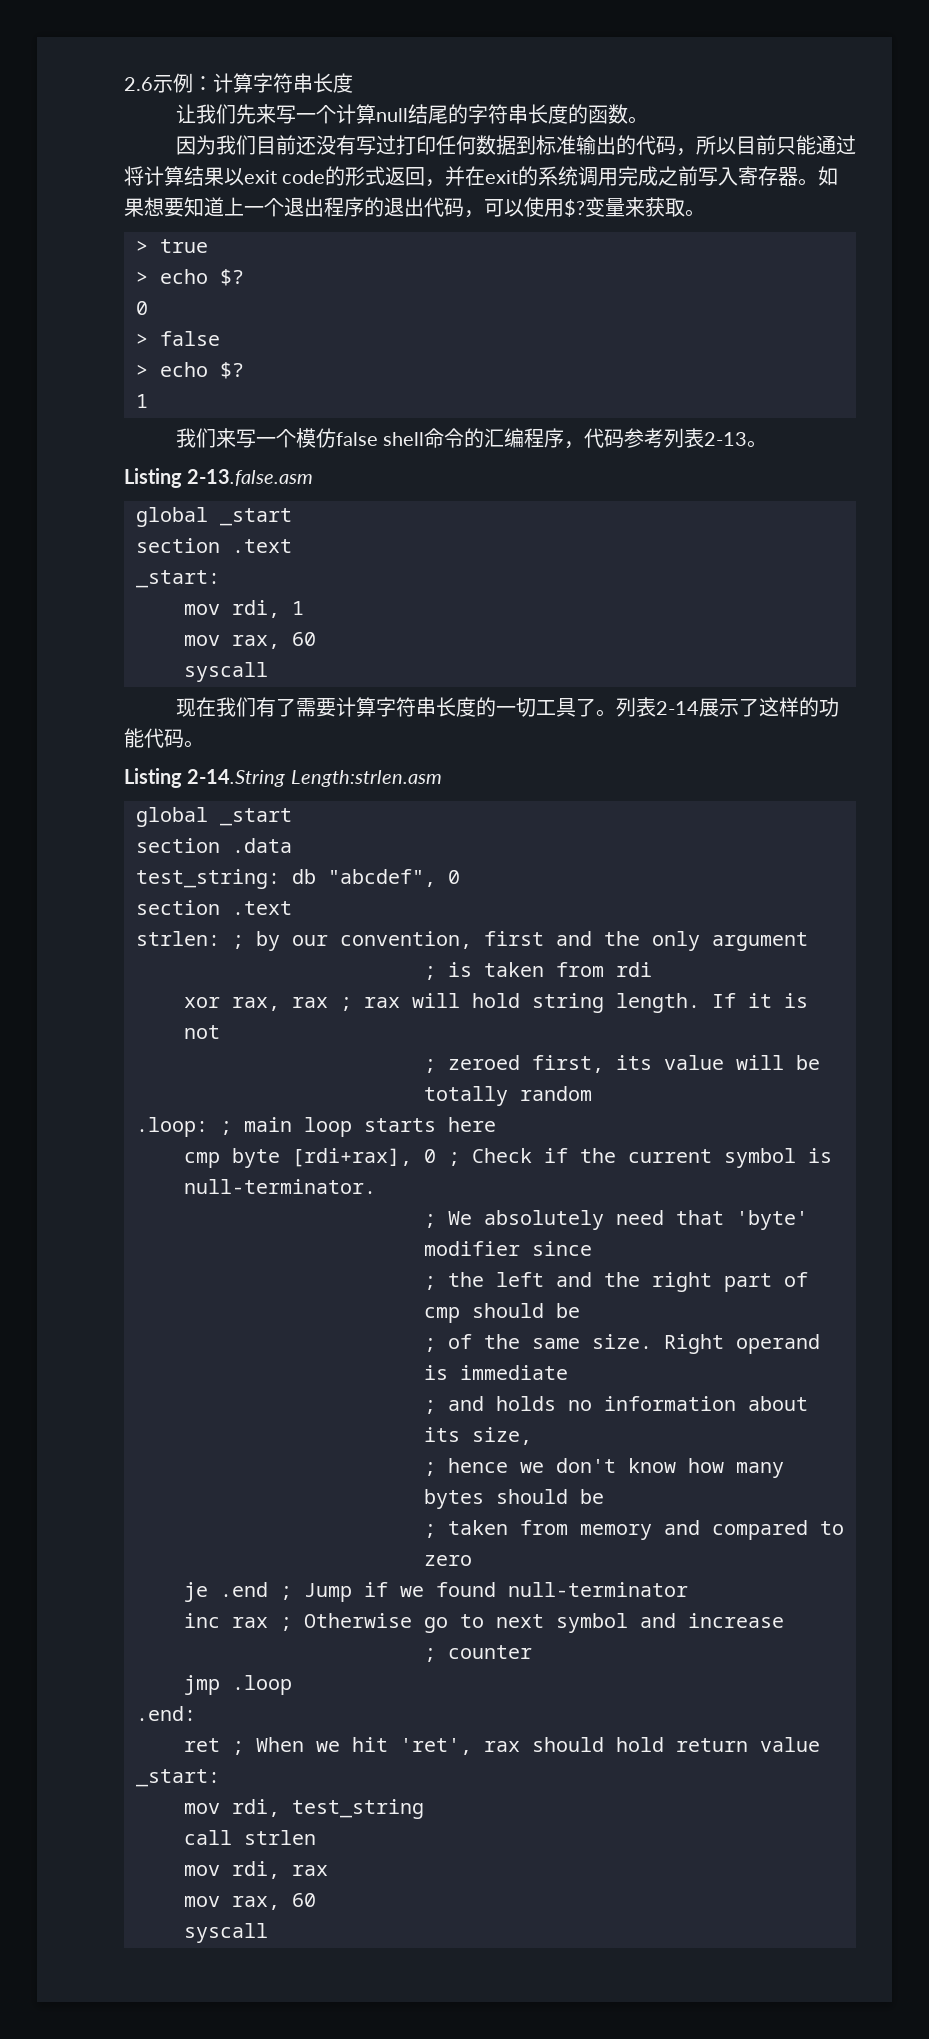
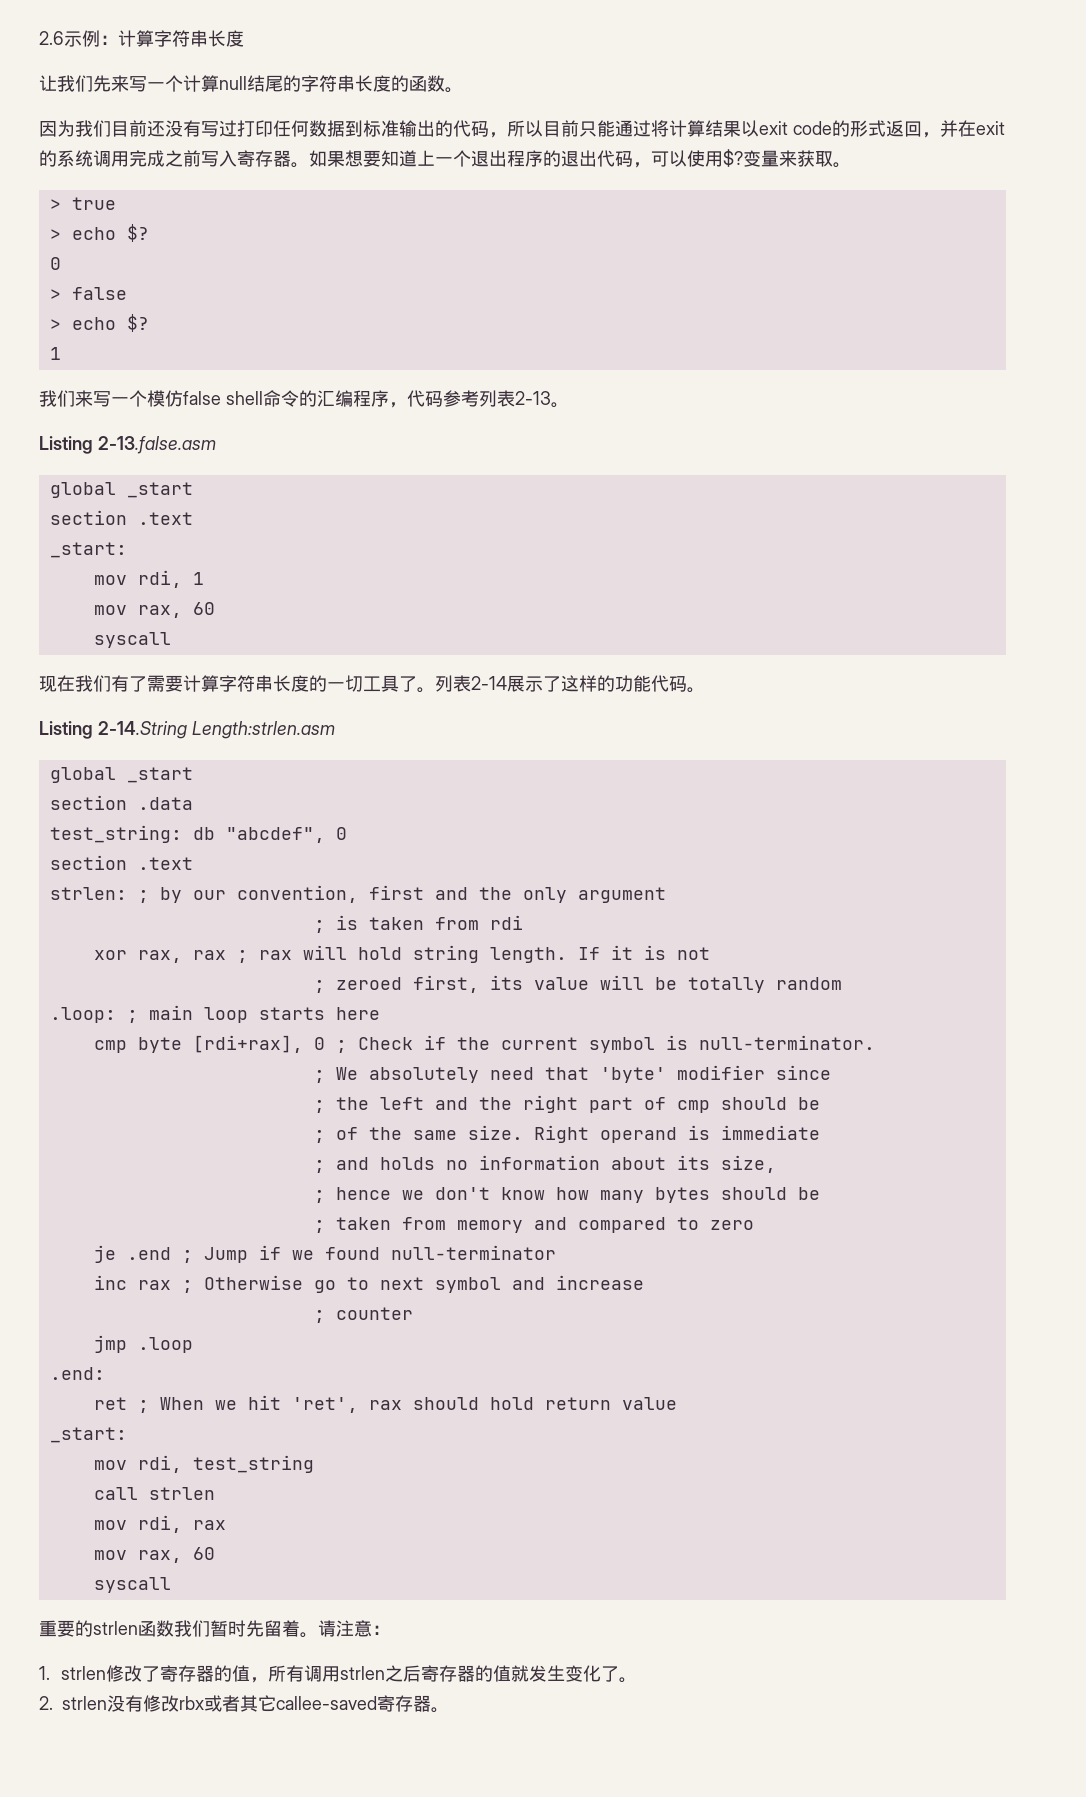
(268, 1933) none -> [39,1620,390,1638] [39,1665,637,1683] [39,1695,449,1713] // 重要的strlen函数我们暂时先留着。请注意： // 1. strlen修改了寄存器的值，所有调用strlen之后寄存器的值就发生变化了。 // 2. strlen没有修改rbx或者其它callee-saved寄存器。

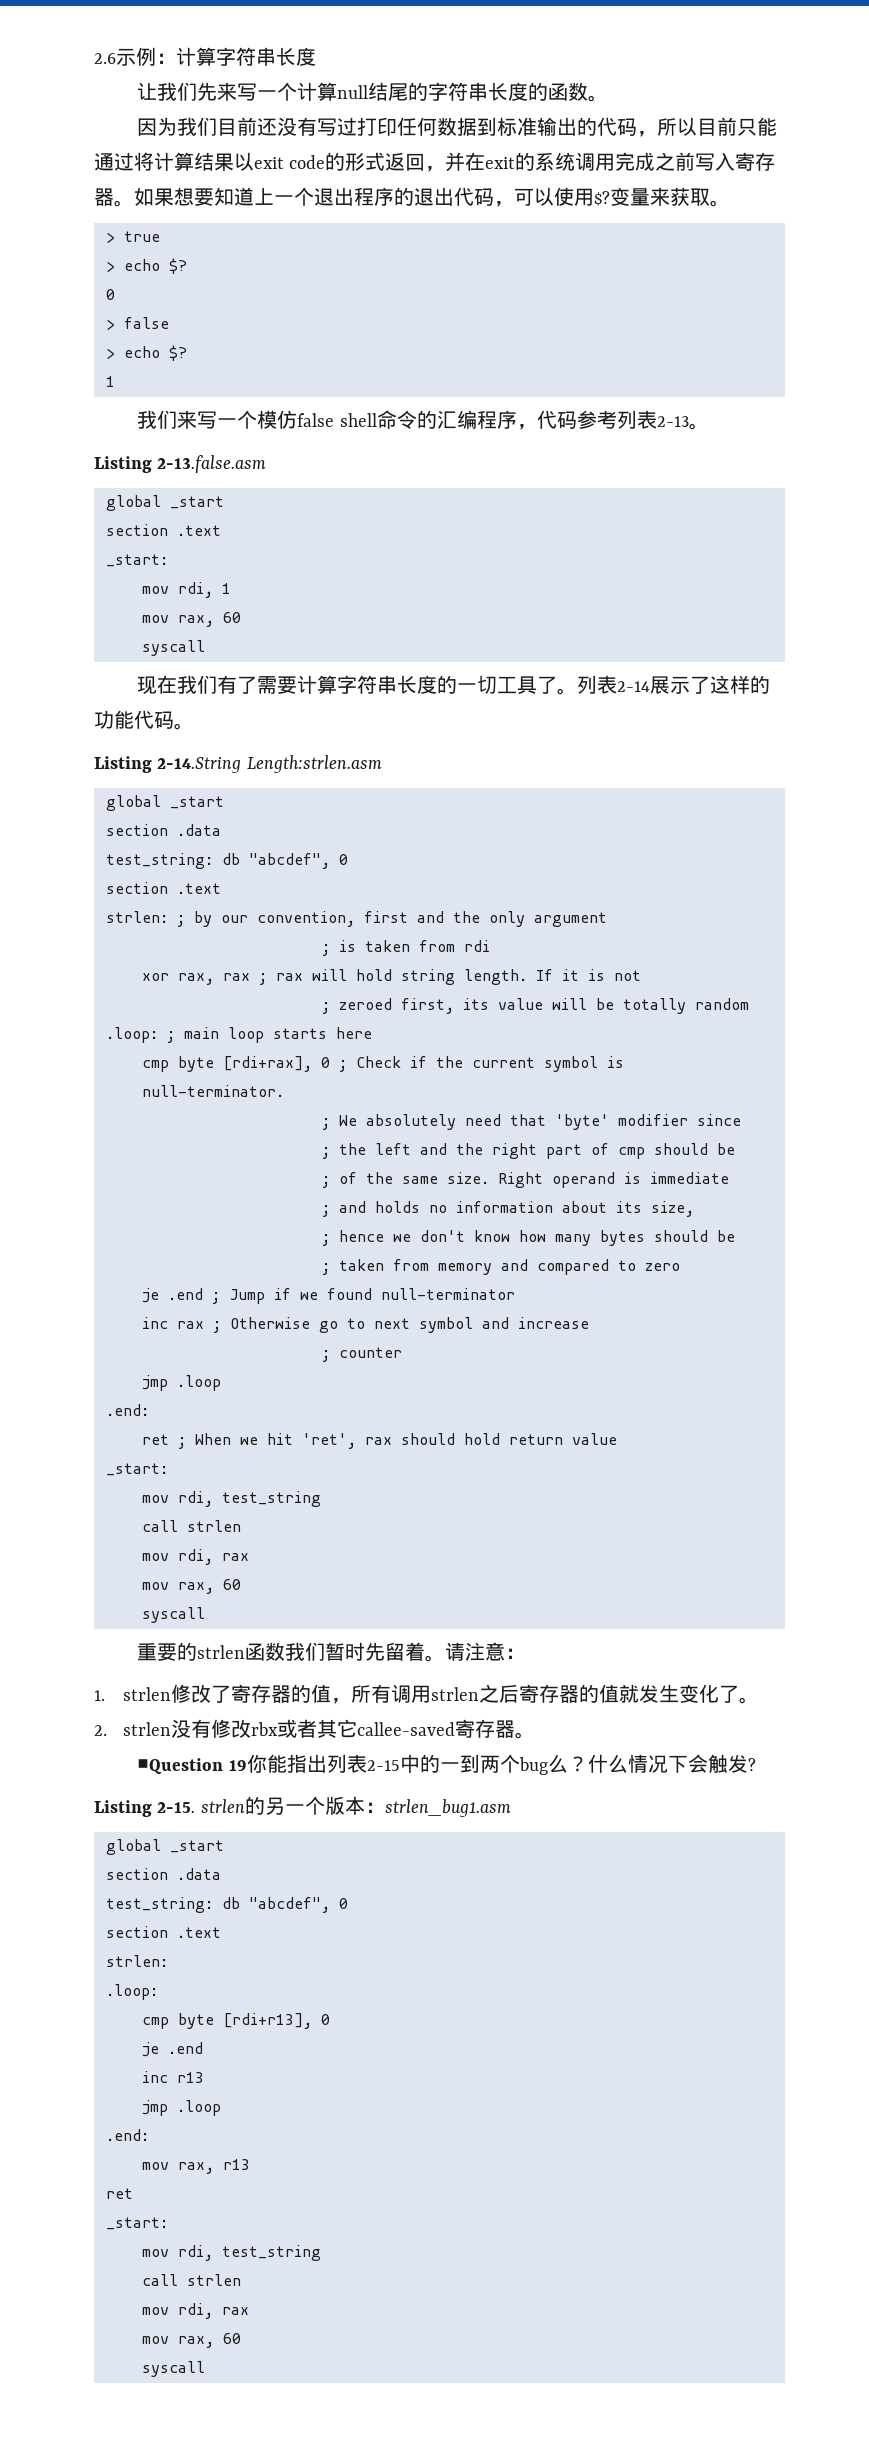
(449, 1710) none -> [137,1754,756,1775] [94,1796,511,1817] [105,1839,224,1855] [105,1868,221,1880] [105,1897,348,1913] [105,1926,221,1938] [105,1955,168,1967] [105,1984,158,2000] [141,2013,330,2029] [141,2042,203,2057] [141,2071,204,2083] [141,2100,221,2116] [105,2129,149,2141] [141,2159,250,2174] [105,2188,133,2199] [105,2217,168,2230] [141,2245,321,2261] [141,2274,241,2286] [141,2303,249,2319] [141,2333,241,2348] [141,2361,205,2377] // ■Question 19你能指出列表2-15中的一到两个bug么？什么情况下会触发? // Listing 2-15. strlen的另一个版本：strlen_bug1.asm // global _start // section .data // test_string: db "abcdef", 0 // section .text // strlen: // .loop: // cmp byte [rdi+r13], 0 // je .end // inc r13 // jmp .loop // .end: // mov rax, r13 // ret // _start: // mov rdi, test_string // call strlen // mov rdi, rax // mov rax, 60 // syscall

